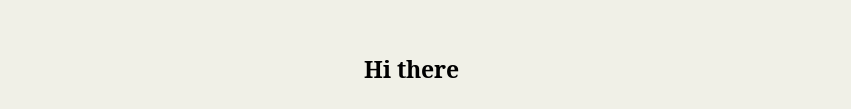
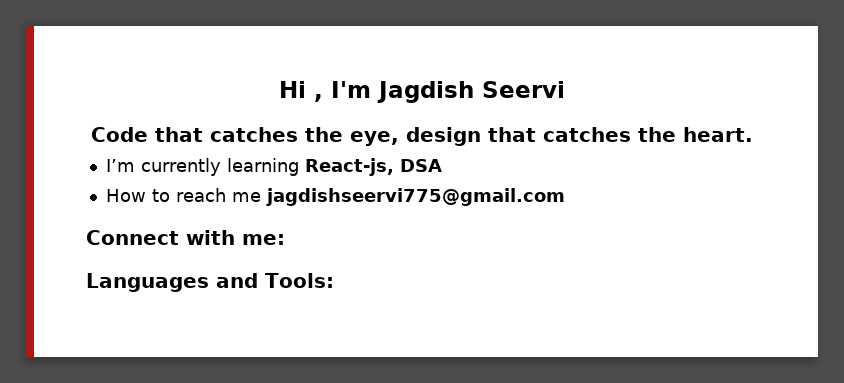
[397,60,460,78] there -> [314,81,565,103] [91,127,753,146] [105,158,442,176] [105,188,565,206] [86,230,285,245] [86,273,334,292] , I'm Jagdish Seervi // Code that catches the eye, design that catches the heart. // I’m currently learning React-js, DSA // How to reach me jagdishseervi775@gmail.com // Connect with me: // Languages and Tools:

